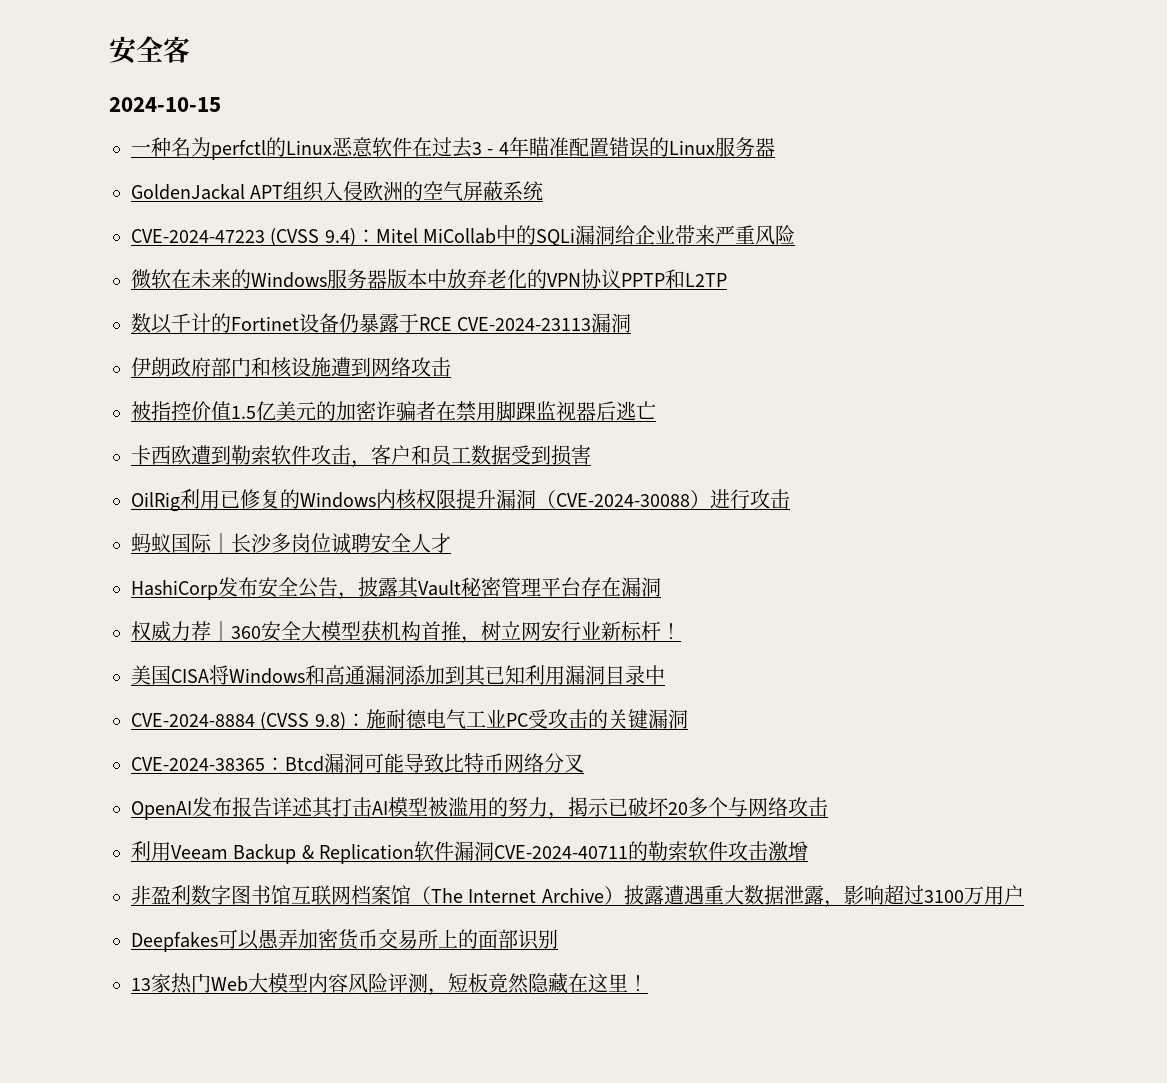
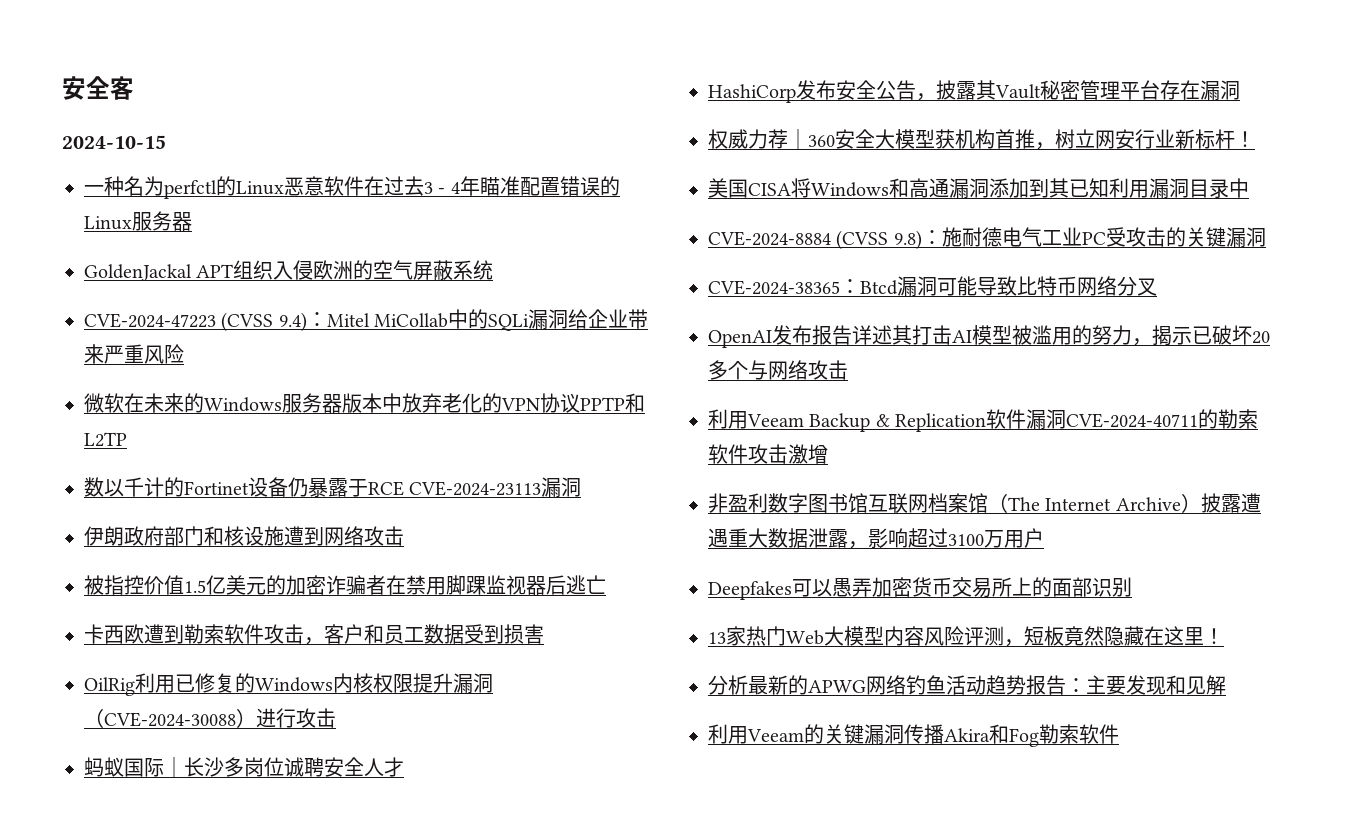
(648, 983) none -> [708,675,1226,695] [708,724,1119,747] // 分析最新的APWG网络钓鱼活动趋势报告：主要发现和见解 // 利用Veeam的关键漏洞传播Akira和Fog勒索软件

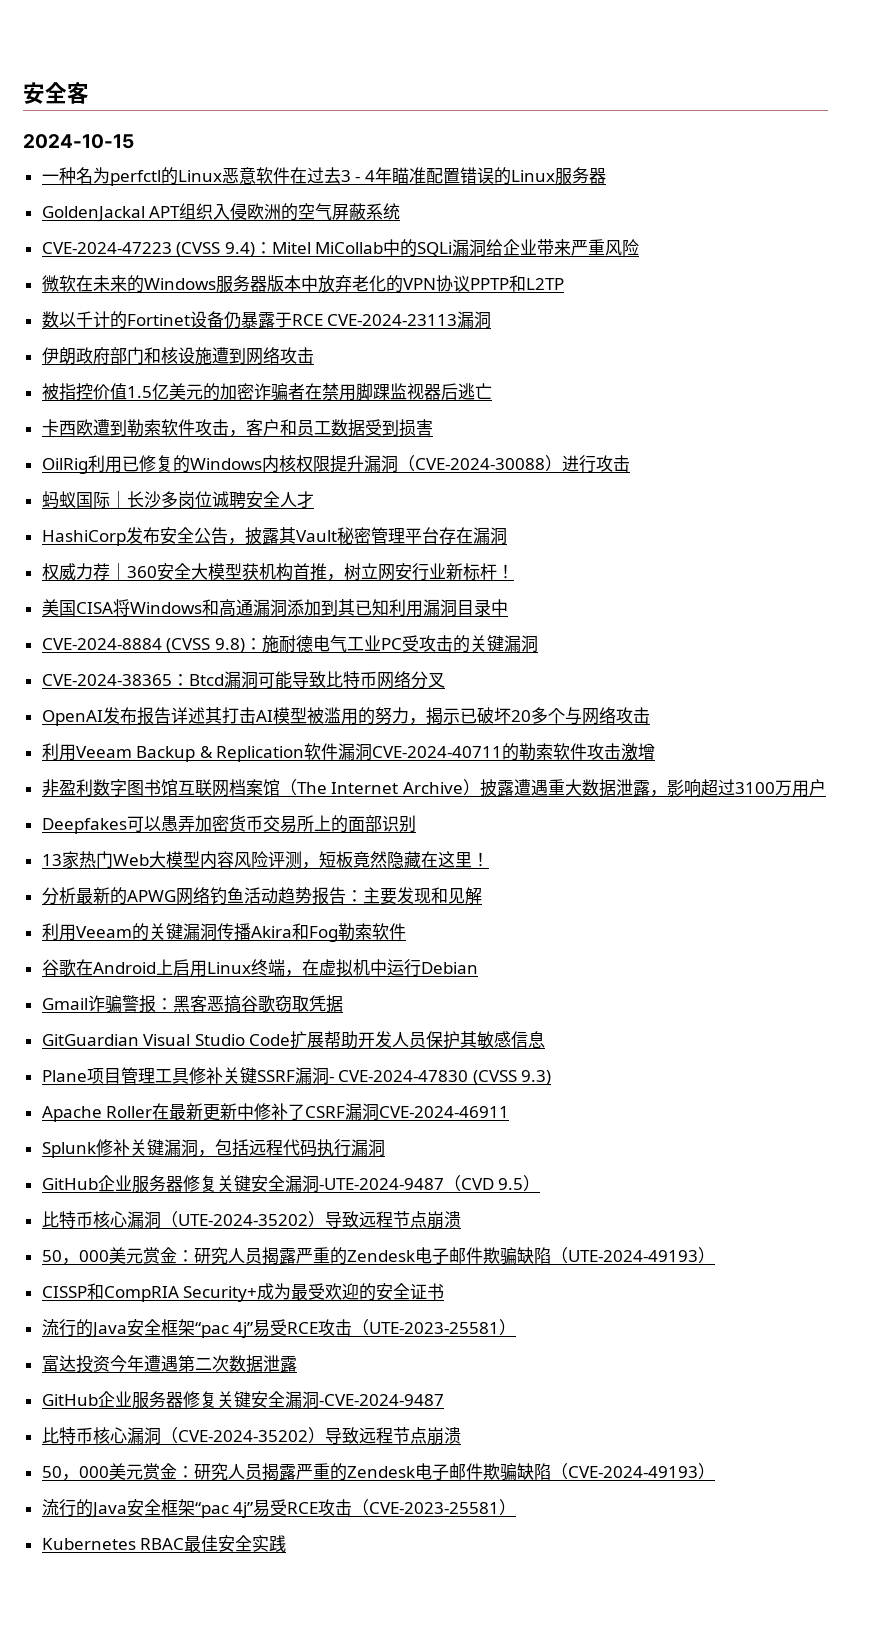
(1119, 734) none -> [41,959,478,977] [41,995,343,1013] [41,1031,546,1049] [41,1067,552,1085] [41,1103,510,1122] [41,1139,385,1158] [41,1175,541,1193] [41,1211,461,1229] [41,1247,715,1265] [41,1283,445,1302] [41,1319,517,1338] [41,1355,297,1373] [41,1391,444,1409] [41,1427,461,1445] [41,1463,715,1481] [41,1499,517,1518] [41,1535,287,1552] // 谷歌在Android上启用Linux终端，在虚拟机中运行Debian // Gmail诈骗警报：黑客恶搞谷歌窃取凭据 // GitGuardian Visual Studio Code扩展帮助开发人员保护其敏感信息 // Plane项目管理工具修补关键SSRF漏洞- CVE-2024-47830 (CVSS 9.3) // Apache Roller在最新更新中修补了CSRF漏洞CVE-2024-46911 // Splunk修补关键漏洞，包括远程代码执行漏洞 // GitHub企业服务器修复关键安全漏洞-UTE-2024-9487（CVD 9.5） // 比特币核心漏洞（UTE-2024-35202）导致远程节点崩溃 // 50，000美元赏金：研究人员揭露严重的Zendesk电子邮件欺骗缺陷（UTE-2024-49193） // CISSP和CompRIA Security+成为最受欢迎的安全证书 // 流行的Java安全框架“pac 4j”易受RCE攻击（UTE-2023-25581） // 富达投资今年遭遇第二次数据泄露 // GitHub企业服务器修复关键安全漏洞-CVE-2024-9487 // 比特币核心漏洞（CVE-2024-35202）导致远程节点崩溃 // 50，000美元赏金：研究人员揭露严重的Zendesk电子邮件欺骗缺陷（CVE-2024-49193） // 流行的Java安全框架“pac 4j”易受RCE攻击（CVE-2023-25581） // Kubernetes RBAC最佳安全实践

